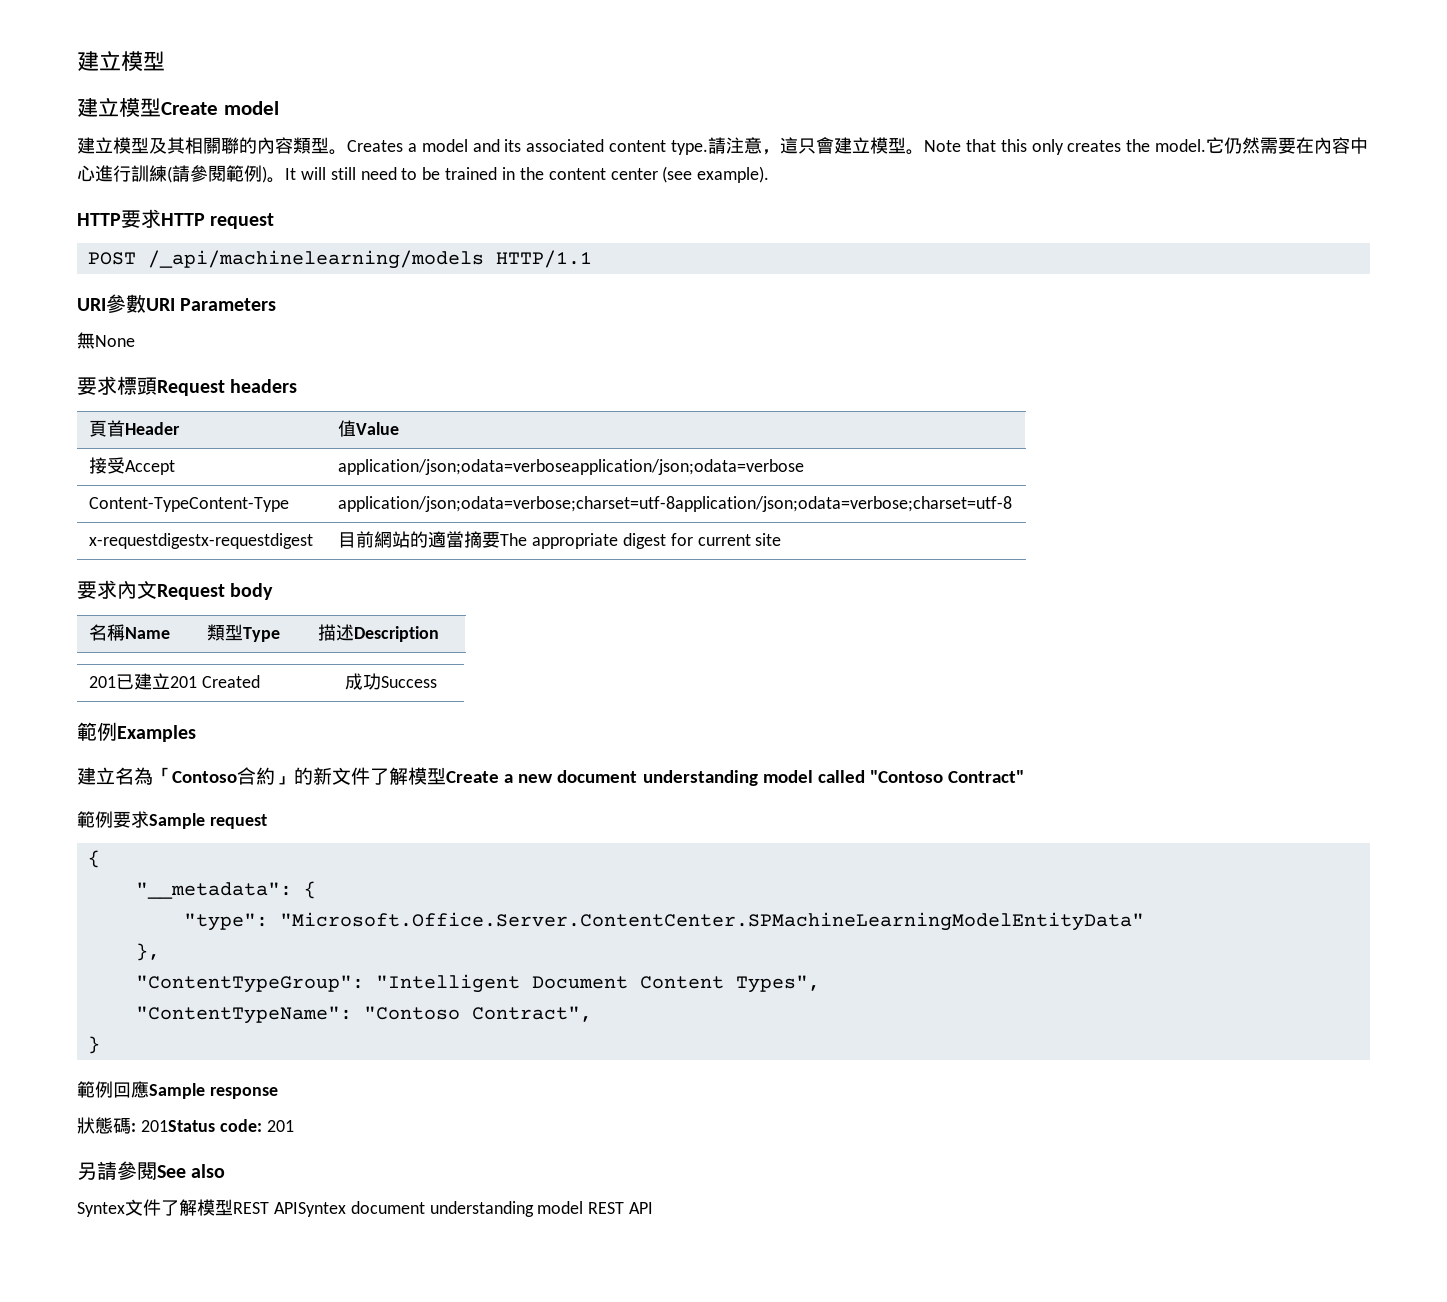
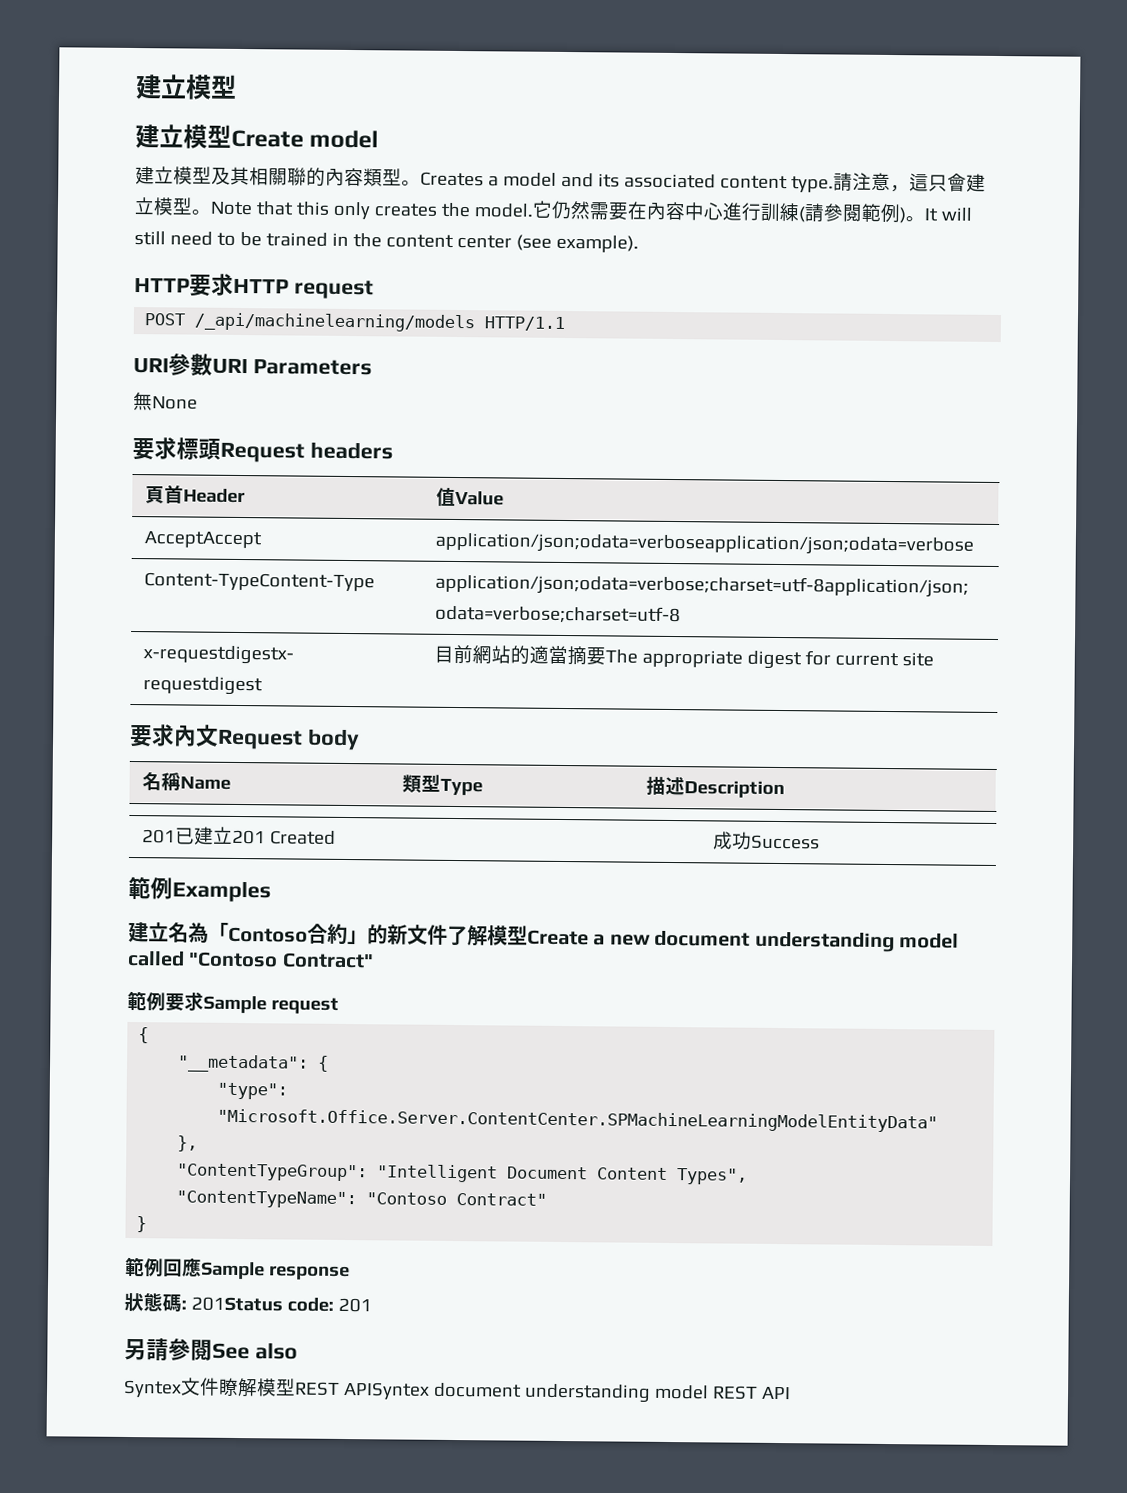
[89,457,176,475] 接受Accept -> [144,531,263,549] AcceptAccept
[471,1006,592,1022] Contract", -> [456,1193,548,1206] Contract"
[161,1200,179,1216] 了 -> [218,1377,239,1397] 瞭

